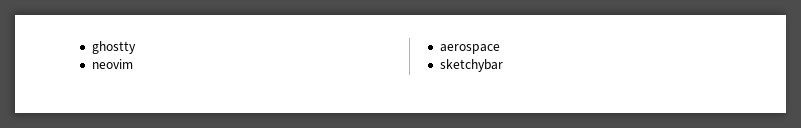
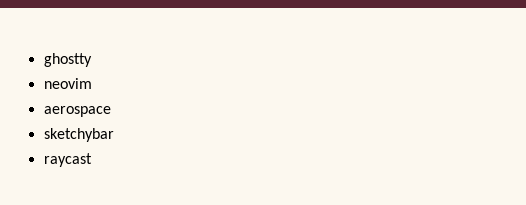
(503, 65) none -> [43,153,92,167] // raycast

